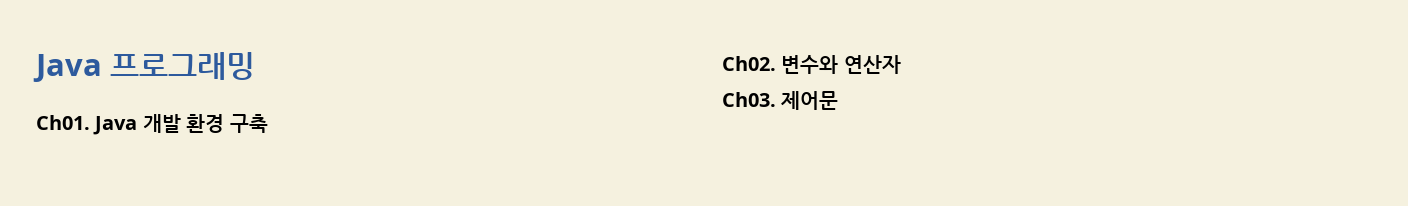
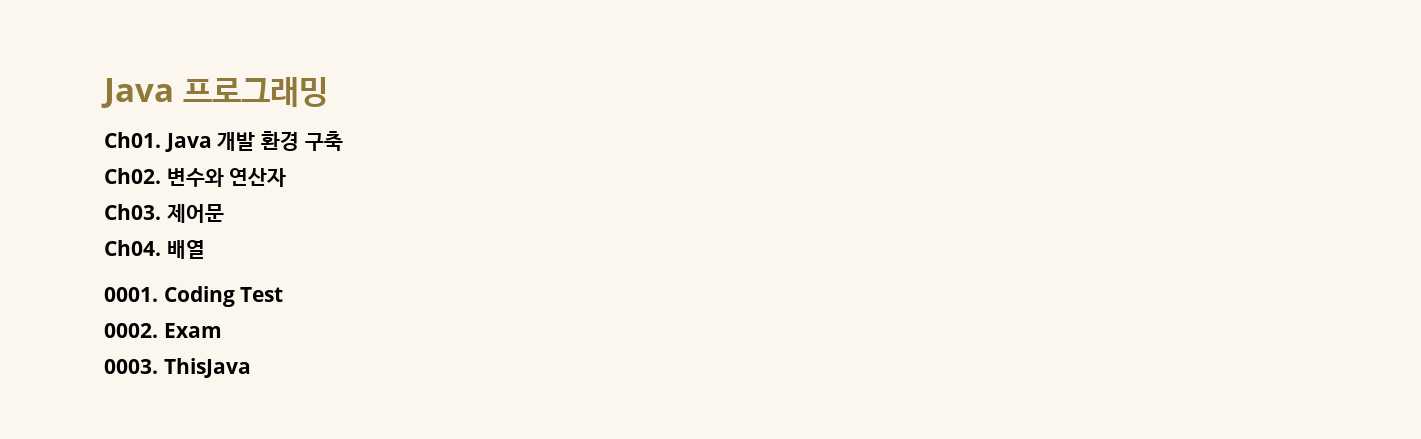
(839, 100) none -> [104,240,205,259] [104,286,284,307] [104,323,222,338] [104,358,251,378] // Ch04. 배열 // 0001. Coding Test // 0002. Exam // 0003. ThisJava

